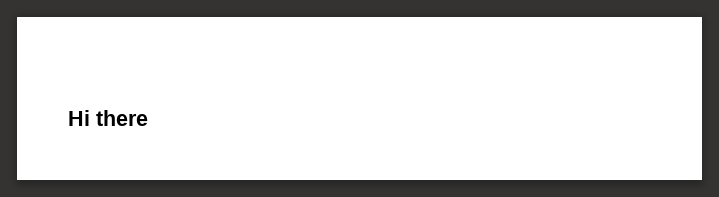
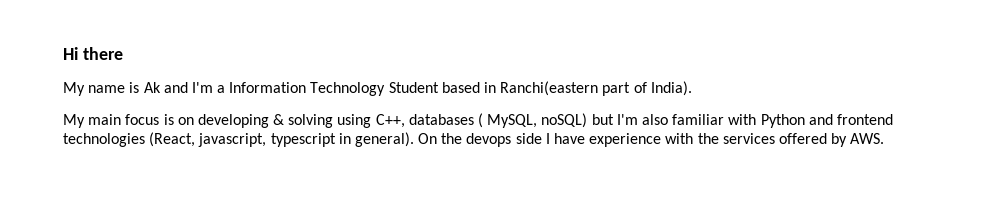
(148, 118) none -> [63,81,692,96] [63,113,893,128] [63,132,885,147] // My name is Ak and I'm a Information Technology Student based in Ranchi(eastern part of India). // My main focus is on developing & solving using C++, databases ( MySQL, noSQL) but I'm also familiar with Python and frontend technologies (React, javascript, typescript in general). On the devops side I have experience with the services offered by AWS.

